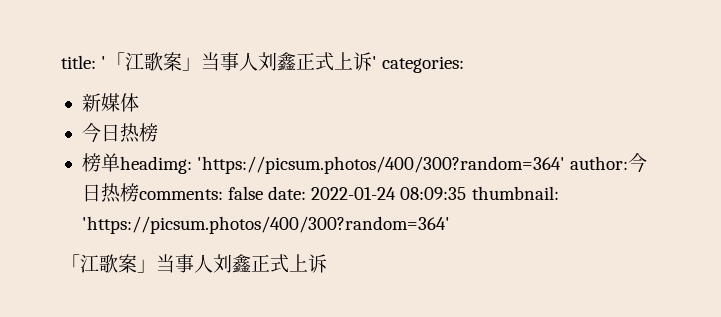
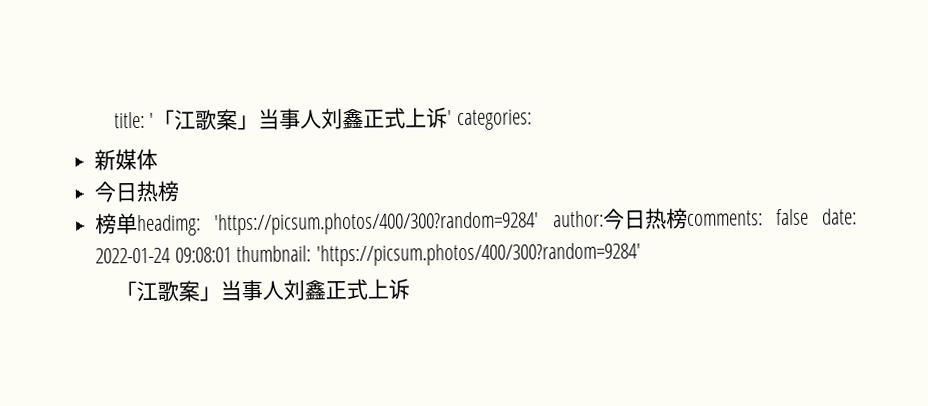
[197,156,566,174] 'https://picsum.photos/400/300?random=364' -> [214,211,540,236] 'https://picsum.photos/400/300?random=9284'
[400,186,559,200] [81,216,450,234] 08:09:35 thumbnail: 'https://picsum.photos/400/300?random=364' -> [174,242,642,267] 09:08:01 thumbnail: 'https://picsum.photos/400/300?random=9284'

